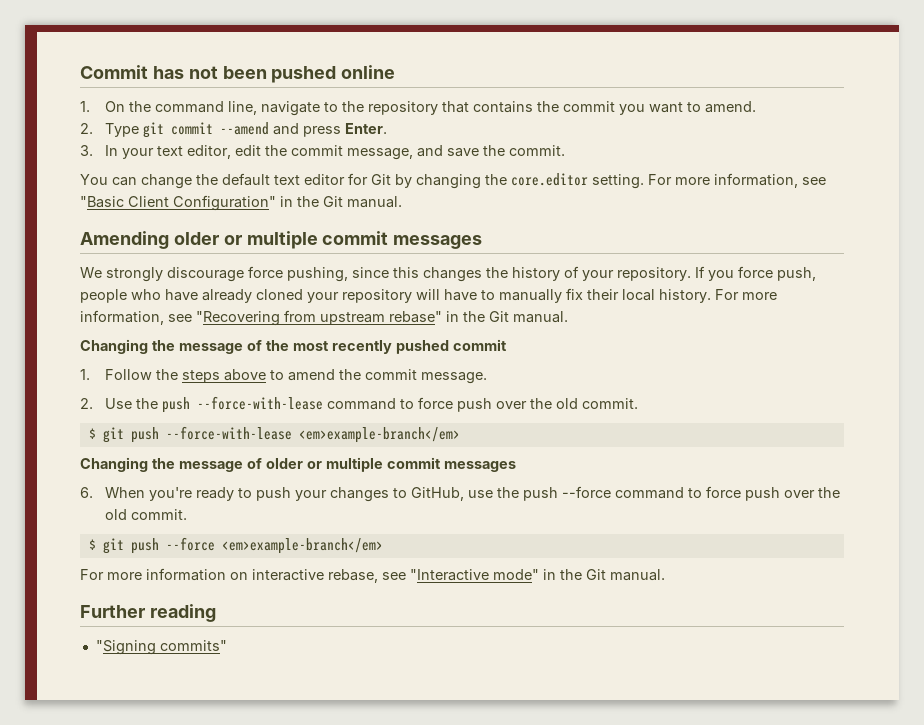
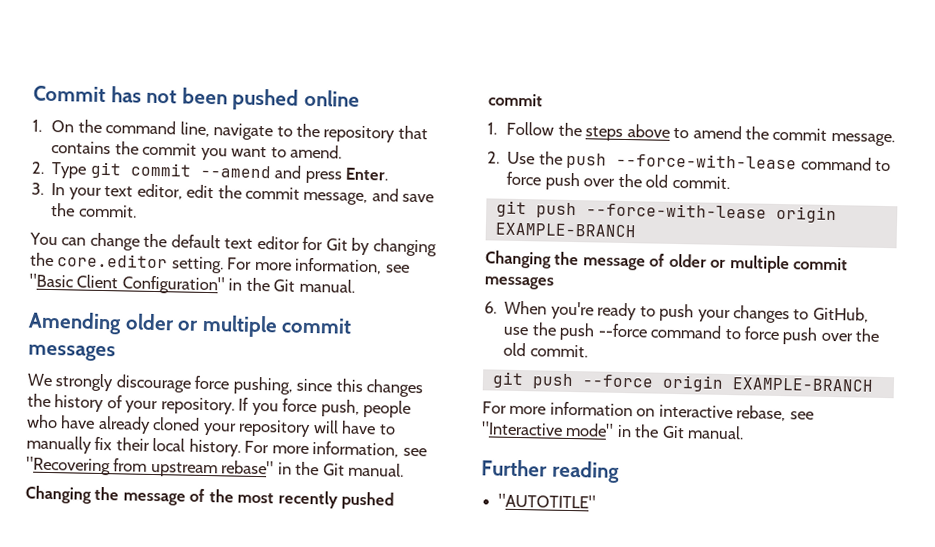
[88,428,96,439] $ -> (730, 182) none
[298,427,460,443] <em>example-branch</em> -> [775,205,837,224] [494,222,636,238] origin EXAMPLE-BRANCH
[88,539,96,550] $ -> (588, 351) none
[221,538,383,554] <em>example-branch</em> -> [661,374,874,392] origin EXAMPLE-BRANCH
[95,640,227,655] "Signing commits" -> [498,493,597,509] "AUTOTITLE"

